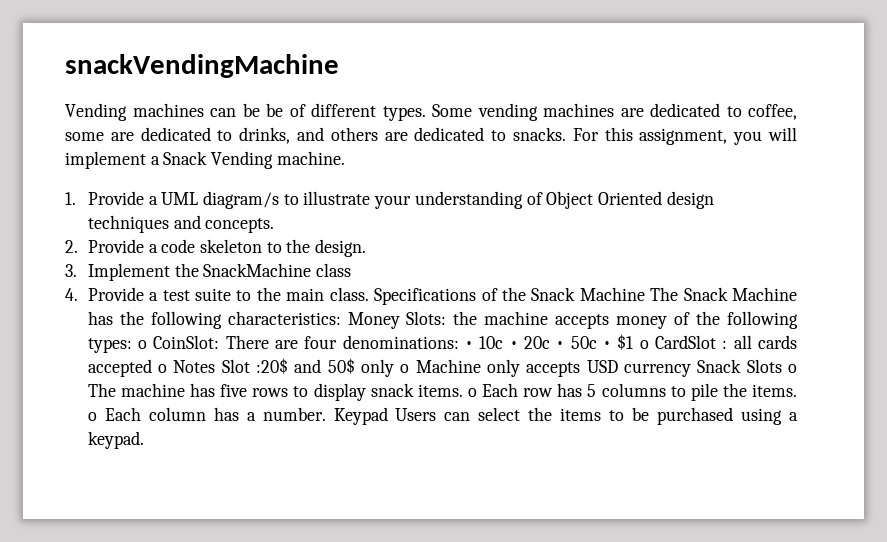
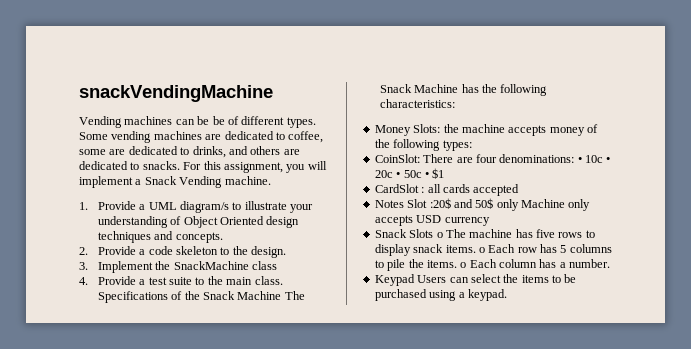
(341, 318) none -> (455, 103) //
[138,340,148,349] o -> (472, 145) //
[639,340,649,349] o -> (445, 173) //
[158,364,168,373] o -> (520, 190) //
[400,364,410,373] o -> (519, 205) none
(692, 370) none -> (490, 221) //
(326, 414) none -> (611, 263) //

